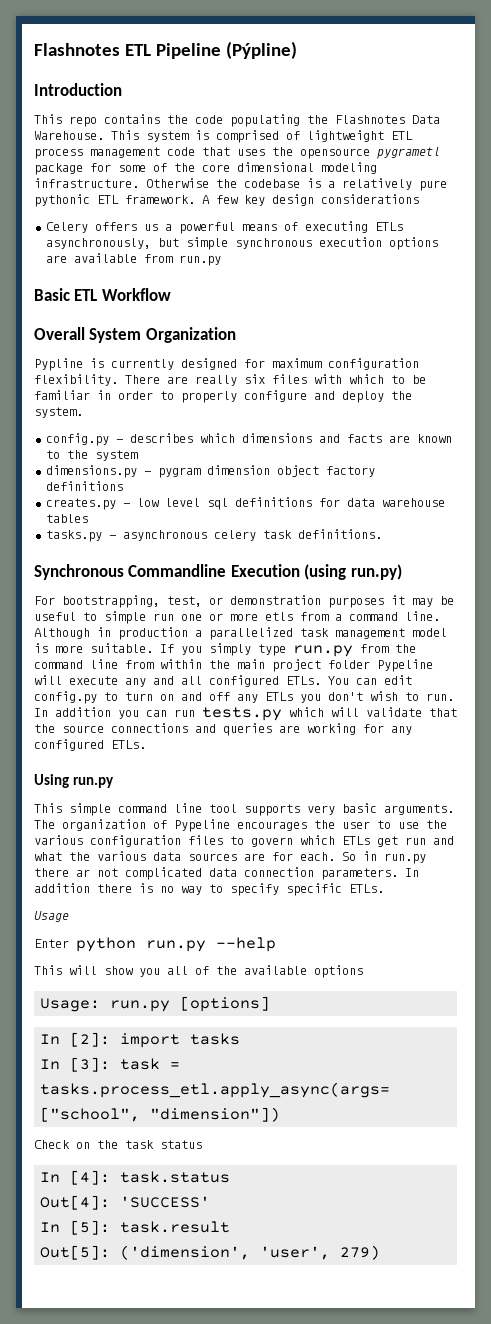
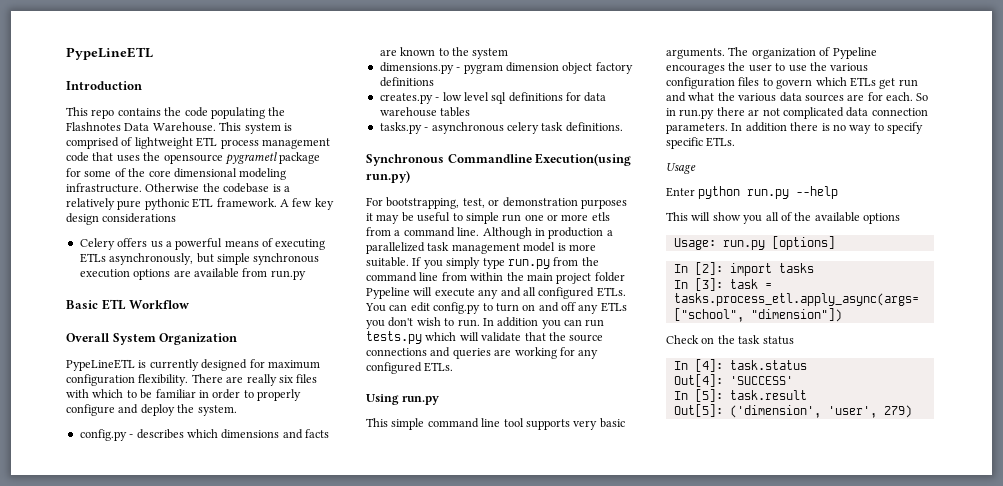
[34,41,297,59] Flashnotes ETL Pipeline (Pýpline) -> [66,47,153,60] PypeLineETL
[34,358,83,371] Pypline -> [66,359,135,371] PypeLineETL
[230,564,347,580] Execution (using -> [535,153,632,166] Execution(using

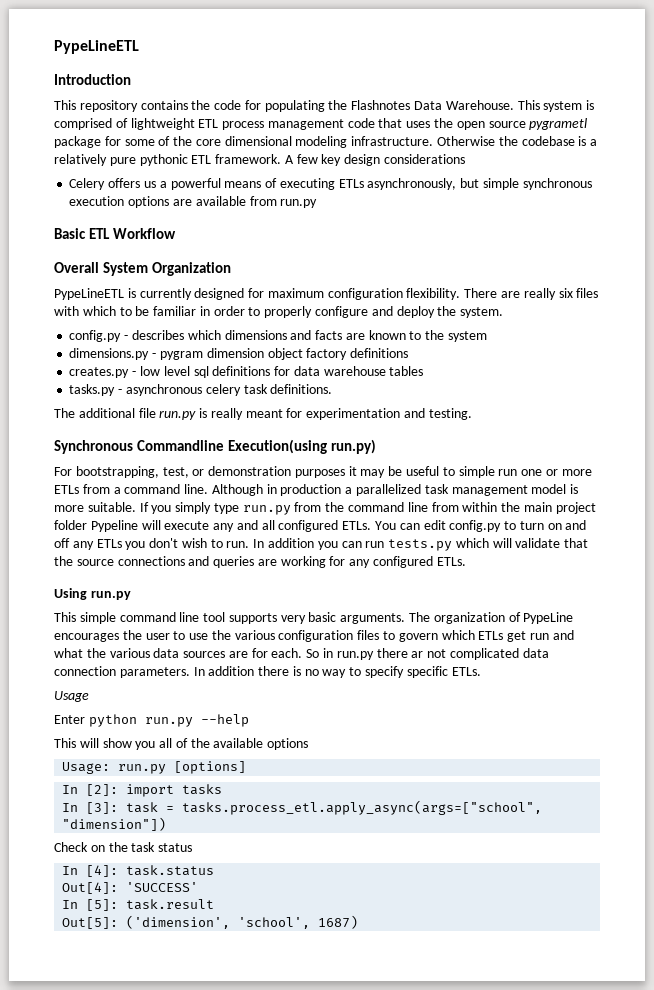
[91,109,115,119] repo -> [79,100,138,112] repository
(208, 112) none -> [244,100,261,110] for
[163,154,223,164] opensource -> [456,121,526,130] open source
(623, 127) none -> [54,408,472,420] // The additional file run.py is really meant for experimentation and testing.
[591,212,610,221] etls -> [54,485,79,494] ETLs
[832,47,877,59] Pypeline -> [523,612,574,624] PypeLine
[827,405,912,418] 'user', 279) -> [238,915,359,929] 'school', 1687)

